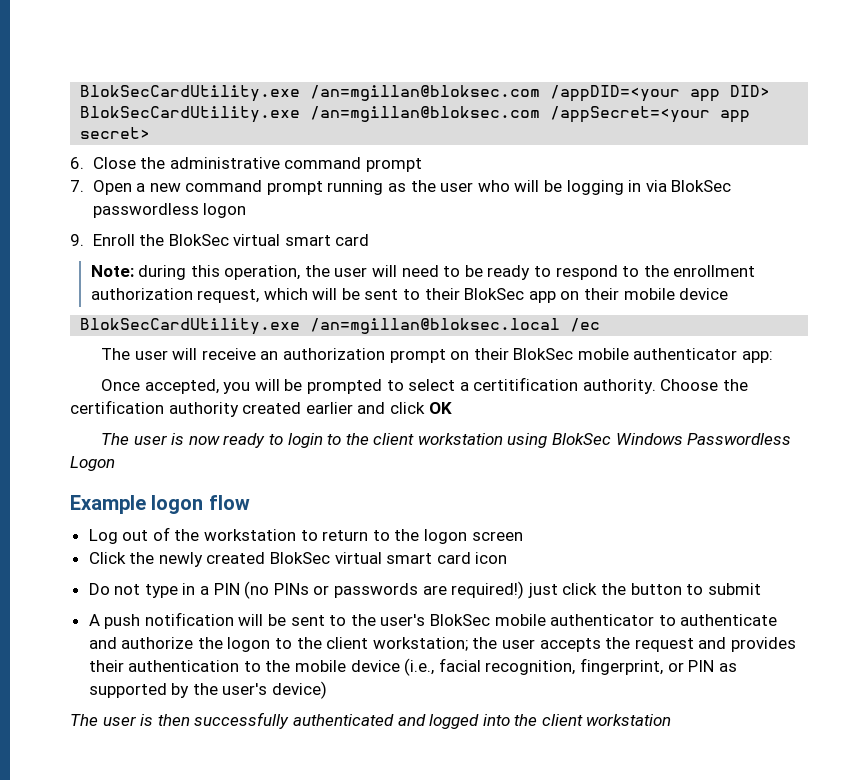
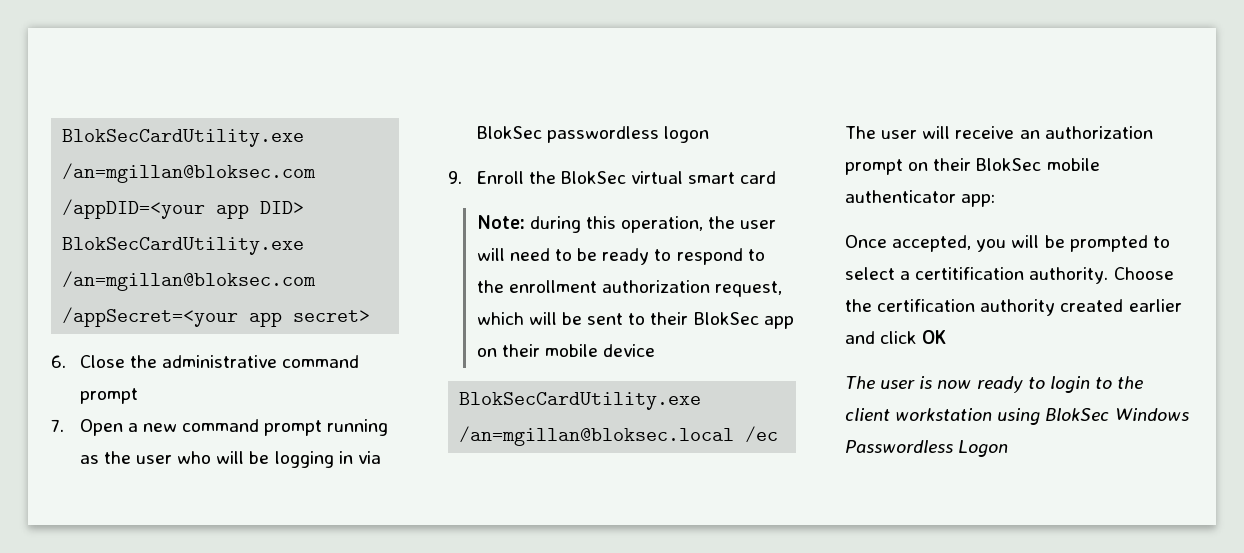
[70,495,250,514] [88,527,523,544] [88,552,508,567] [88,581,761,599] [88,612,778,629] [88,637,796,652] [88,658,737,676] [88,681,328,699] [70,712,672,729] // Example logon flow // Log out of the workstation to return to the logon screen // Click the newly created BlokSec virtual smart card icon // Do not type in a PIN (no PINs or passwords are required!) just click the button to submit // A push notification will be sent to the user's BlokSec mobile authenticator to authenticate and authorize the logon to the client workstation; the user accepts the request and provides their authentication to the mobile device (i.e., facial recognition, fingerprint, or PIN as supported by the user's device) // The user is then successfully authenticated and logged into the client workstation -> (1009, 448) none

